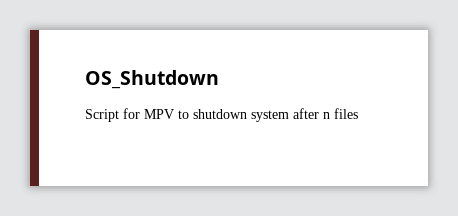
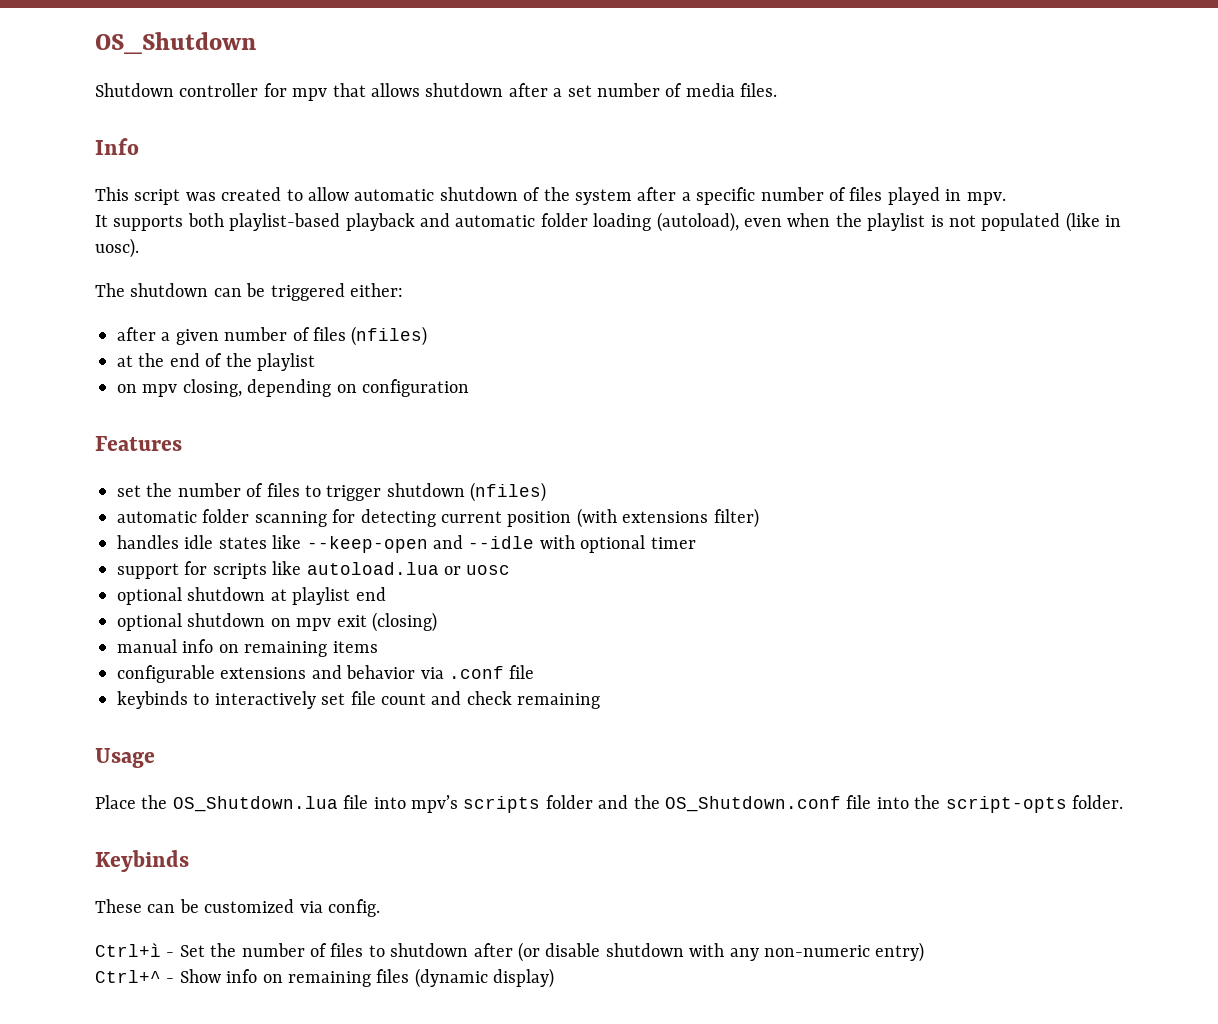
[85,108,358,122] Script for MPV to shutdown system after n files -> [95,83,778,101] [95,138,139,155] [95,187,1006,205] [95,212,1122,232] [95,238,139,258] [95,283,403,301] [117,326,428,346] [117,353,315,371] [117,379,469,397] [95,436,182,451] [117,482,547,502] [117,508,759,528] [117,535,696,553] [117,561,511,579] [117,587,386,605] [117,612,437,632] [117,639,378,657] [117,665,535,683] [117,691,601,709] [95,748,155,768] [95,795,1123,813] [95,850,189,872] [95,899,380,917] [95,942,925,962] [95,968,555,988] Shutdown controller for mpv that allows shutdown after a set number of media files. // Info // This script was created to allow automatic shutdown of the system after a specific number of files played in mpv. // It supports both playlist-based playback and automatic folder loading (autoload), even when the playlist is not populated (like in uosc). // The shutdown can be triggered either: // after a given number of files (nfiles) // at the end of the playlist // on mpv closing, depending on configuration // Features // set the number of files to trigger shutdown (nfiles) // automatic folder scanning for detecting current position (with extensions filter) // handles idle states like --keep-open and --idle with optional timer // support for scripts like autoload.lua or uosc // optional shutdown at playlist end // optional shutdown on mpv exit (closing) // manual info on remaining items // configurable extensions and behavior via .conf file // keybinds to interactively set file count and check remaining // Usage // Place the OS_Shutdown.lua file into mpv’s scripts folder and the OS_Shutdown.conf file into the script-opts folder. // Keybinds // These can be customized via config. // Ctrl+ì - Set the number of files to shutdown after (or disable shutdown with any non-numeric entry) // Ctrl+^ - Show info on remaining files (dynamic display)

